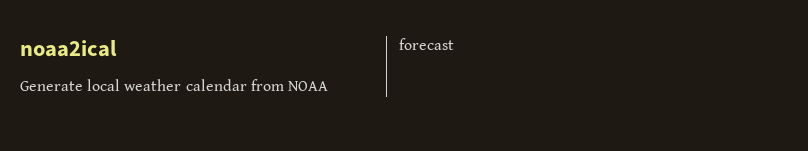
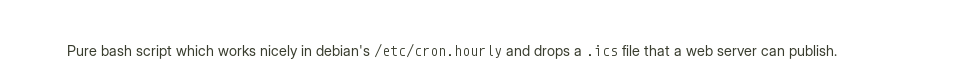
[20,40,117,57] [20,79,328,91] [399,38,454,50] noaa2ical // Generate local weather calendar from NOAA forecast -> [67,43,837,59] Pure bash script which works nicely in debian's /etc/cron.hourly and drops a .ics file that a web server can publish.

